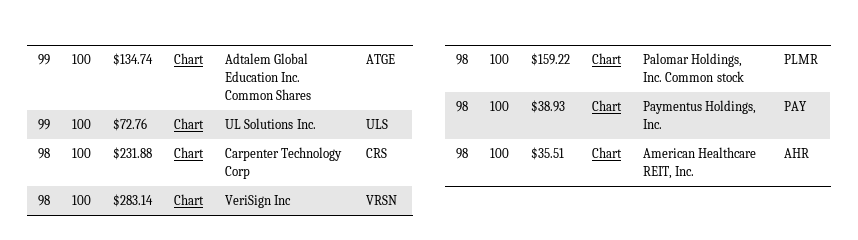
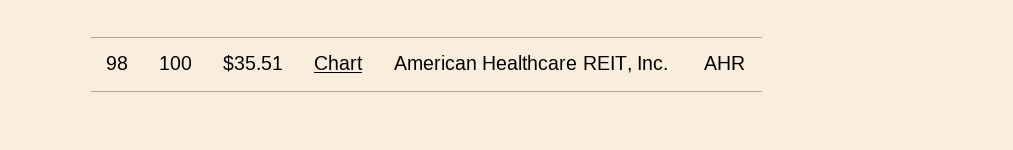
[37,54,50,65] [71,54,91,64] [112,53,153,66] [173,53,204,64] [224,53,309,64] [224,71,301,82] [224,89,312,100] [365,54,395,64] [37,119,50,130] [71,119,91,129] [112,118,147,131] [173,118,204,129] [224,118,316,129] [365,119,388,129] [37,148,50,159] [71,148,91,158] [112,147,152,160] [173,147,204,158] [224,147,343,161] [224,166,250,179] [365,148,387,158] [37,195,50,206] [71,195,91,205] [112,194,153,207] [173,194,204,205] [224,195,292,208] [365,195,397,205] [455,54,468,65] [489,54,509,64] [530,53,570,66] [591,53,622,64] [642,53,743,67] [642,71,744,82] [783,54,818,64] [455,101,468,112] [489,101,509,111] [530,100,565,113] [591,100,622,111] [642,100,757,114] [642,119,662,129] [783,101,807,111] 99 | 100 | $134.74 | Chart | Adtalem Global Education Inc. Common Shares | ATGE // 99 | 100 | $72.76 | Chart | UL Solutions Inc. | ULS // 98 | 100 | $231.88 | Chart | Carpenter Technology Corp | CRS // 98 | 100 | $283.14 | Chart | VeriSign Inc | VRSN // 98 | 100 | $159.22 | Chart | Palomar Holdings, Inc. Common stock | PLMR // 98 | 100 | $38.93 | Chart | Paymentus Holdings, Inc. | PAY // -> (106, 63) none

